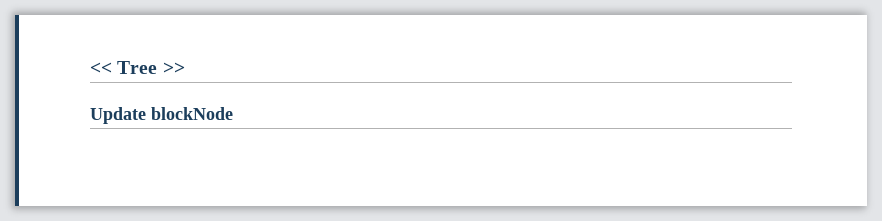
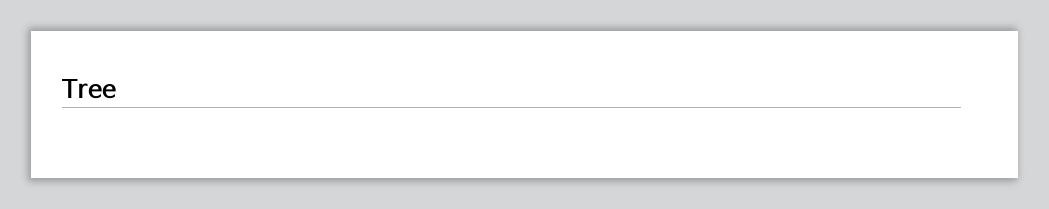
[90,61,185,74] [90,107,233,124] << Tree >> // Update blockNode -> [62,79,116,99] Tree

